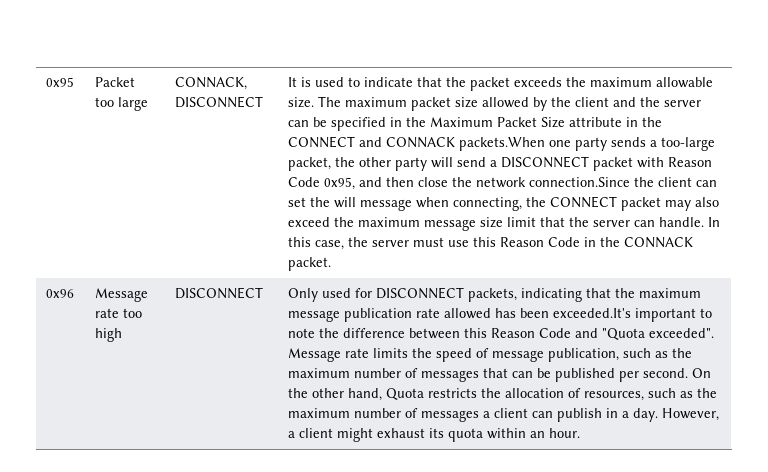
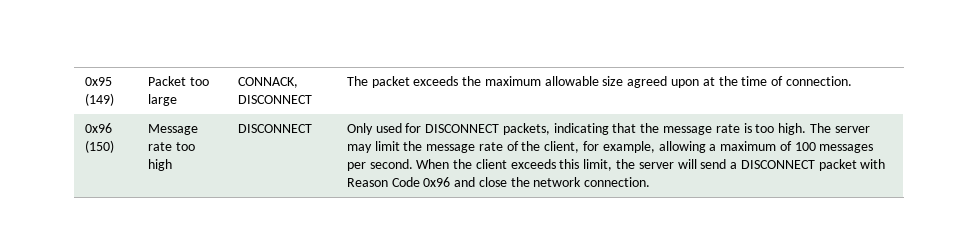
(75, 82) none -> [84,93,114,106] (149)
[288,77,467,87] It is used to indicate that the -> [346,76,368,86] The
[288,96,702,111] [288,117,663,131] [288,136,716,151] [288,156,713,171] [288,177,718,190] [288,196,720,211] [288,217,721,231] [288,237,694,250] [288,257,332,271] [46,289,75,298] size. The maximum packet size allowed by the client and the server can be specified in the Maximum Packet Size attribute in the CONNECT and CONNACK packets.When one party sends a too-large packet, the other party will send a DISCONNECT packet with Reason Code 0x95, and then close the network connection.Since the client can set the will message when connecting, the CONNECT packet may also exceed the maximum message size limit that the server can handle. In this case, the server must use this Reason Code in the CONNACK packet. // 0x96 -> [602,76,852,88] [84,123,112,133] [84,140,114,153] size agreed upon at the time of connection. // 0x96 (150)
[639,288,702,298] [288,308,713,322] [288,328,715,340] [288,348,693,362] [288,368,712,382] [288,388,718,401] [288,408,720,422] [288,428,581,442] maximum message publication rate allowed has been exceeded.It's important to note the difference between this Reason Code and "Quota exceeded". Message rate limits the speed of message publication, such as the maximum number of messages that can be published per second. On the other hand, Quota restricts the allocation of resources, such as the maximum number of messages a client can publish in a day. However, a client might exhaust its quota within an hour. -> [663,123,870,135] [346,141,874,153] [346,159,886,171] [346,177,651,187] message rate is too high. The server may limit the message rate of the client, for example, allowing a maximum of 100 messages per second. When the client exceeds this limit, the server will send a DISCONNECT packet with Reason Code 0x96 and close the network connection.

